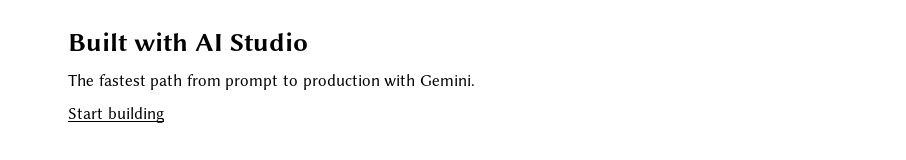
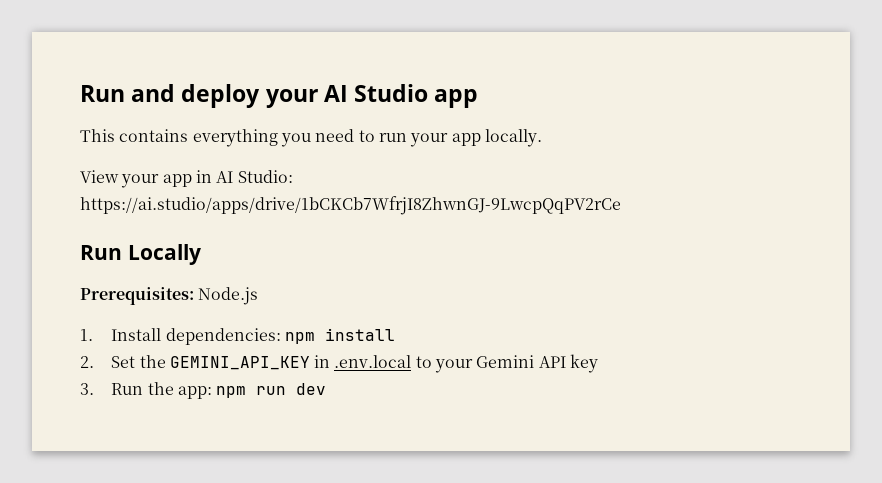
[68,32,309,51] [68,74,475,90] [68,107,165,123] Built with AI Studio // The fastest path from prompt to production with Gemini. // Start building -> [80,84,479,108] [80,129,542,147] [80,170,293,188] [80,196,621,215] [80,244,201,265] [80,287,259,305] [80,328,395,345] [80,354,599,373] [80,382,327,399] Run and deploy your AI Studio app // This contains everything you need to run your app locally. // View your app in AI Studio: https://ai.studio/apps/drive/1bCKCb7WfrjI8ZhwnGJ-9LwcpQqPV2rCe // Run Locally // Prerequisites: Node.js // 1. Install dependencies: npm install // 2. Set the GEMINI_API_KEY in .env.local to your Gemini API key // 3. Run the app: npm run dev

